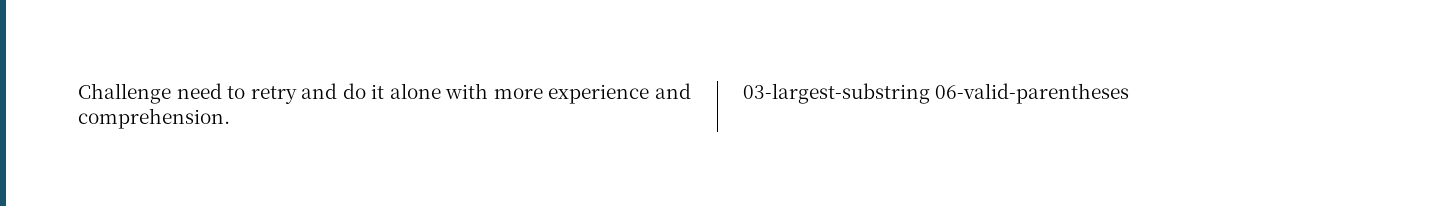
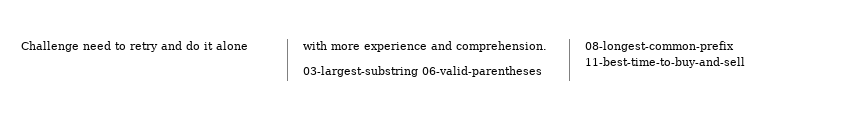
(1130, 93) none -> [585,41,734,52] [585,57,745,68] 08-longest-common-prefix 11-best-time-to-buy-and-sell

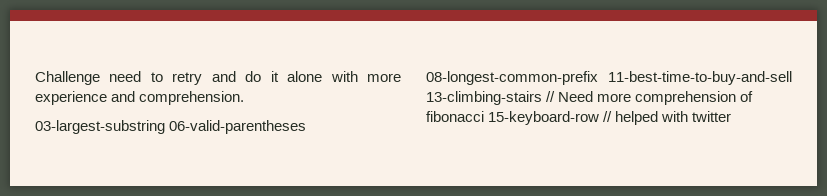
(745, 62) none -> [426,91,754,105] [426,111,732,125] 13-climbing-stairs // Need more comprehension of fibonacci 15-keyboard-row // helped with twitter

